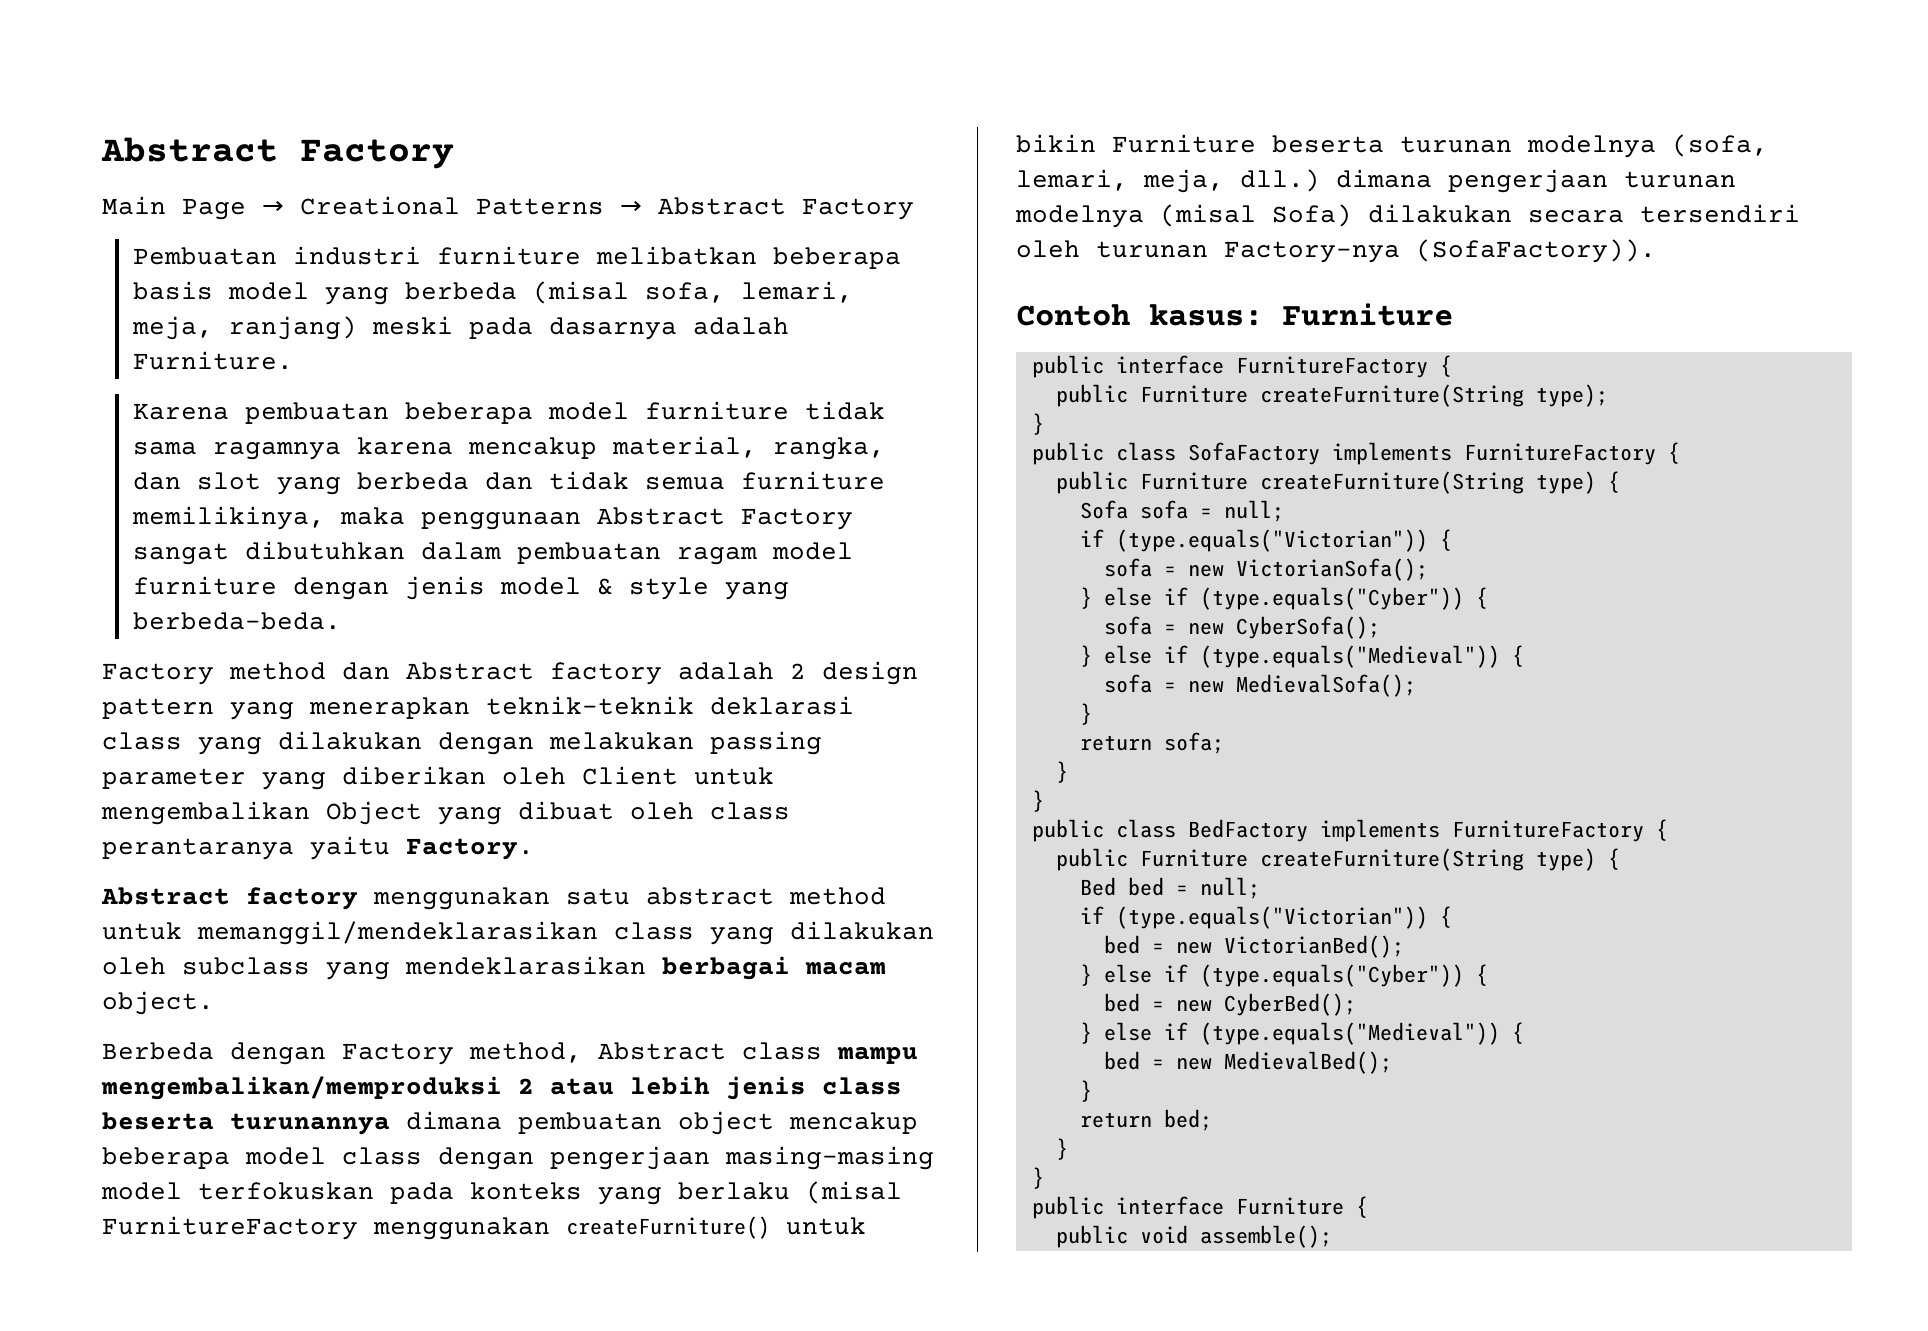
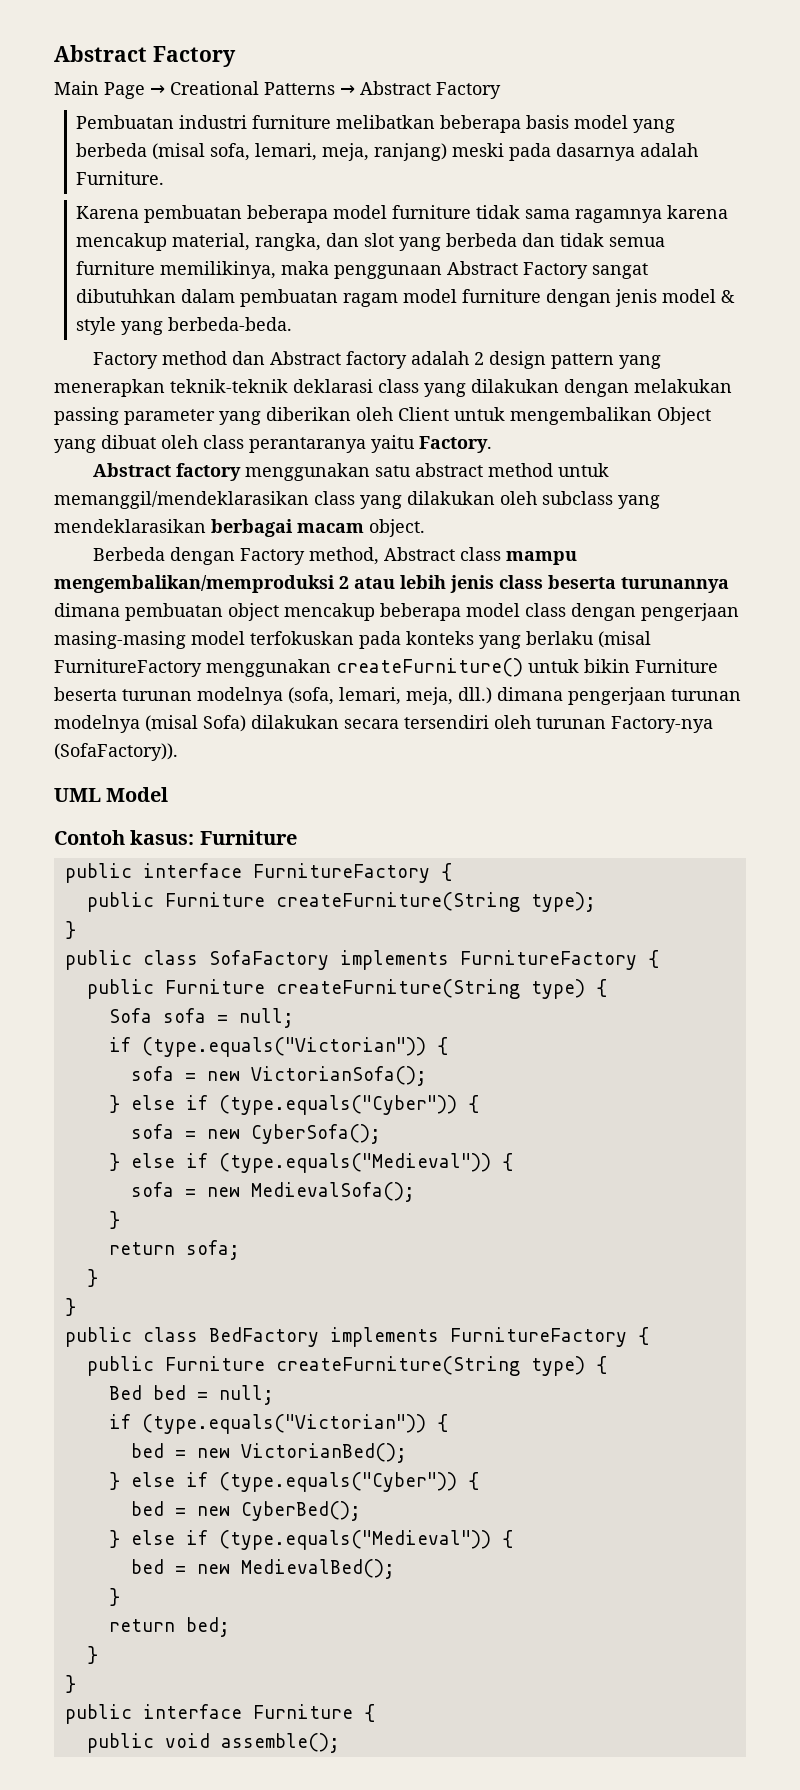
(1656, 251) none -> [54,787,169,802] // UML Model

